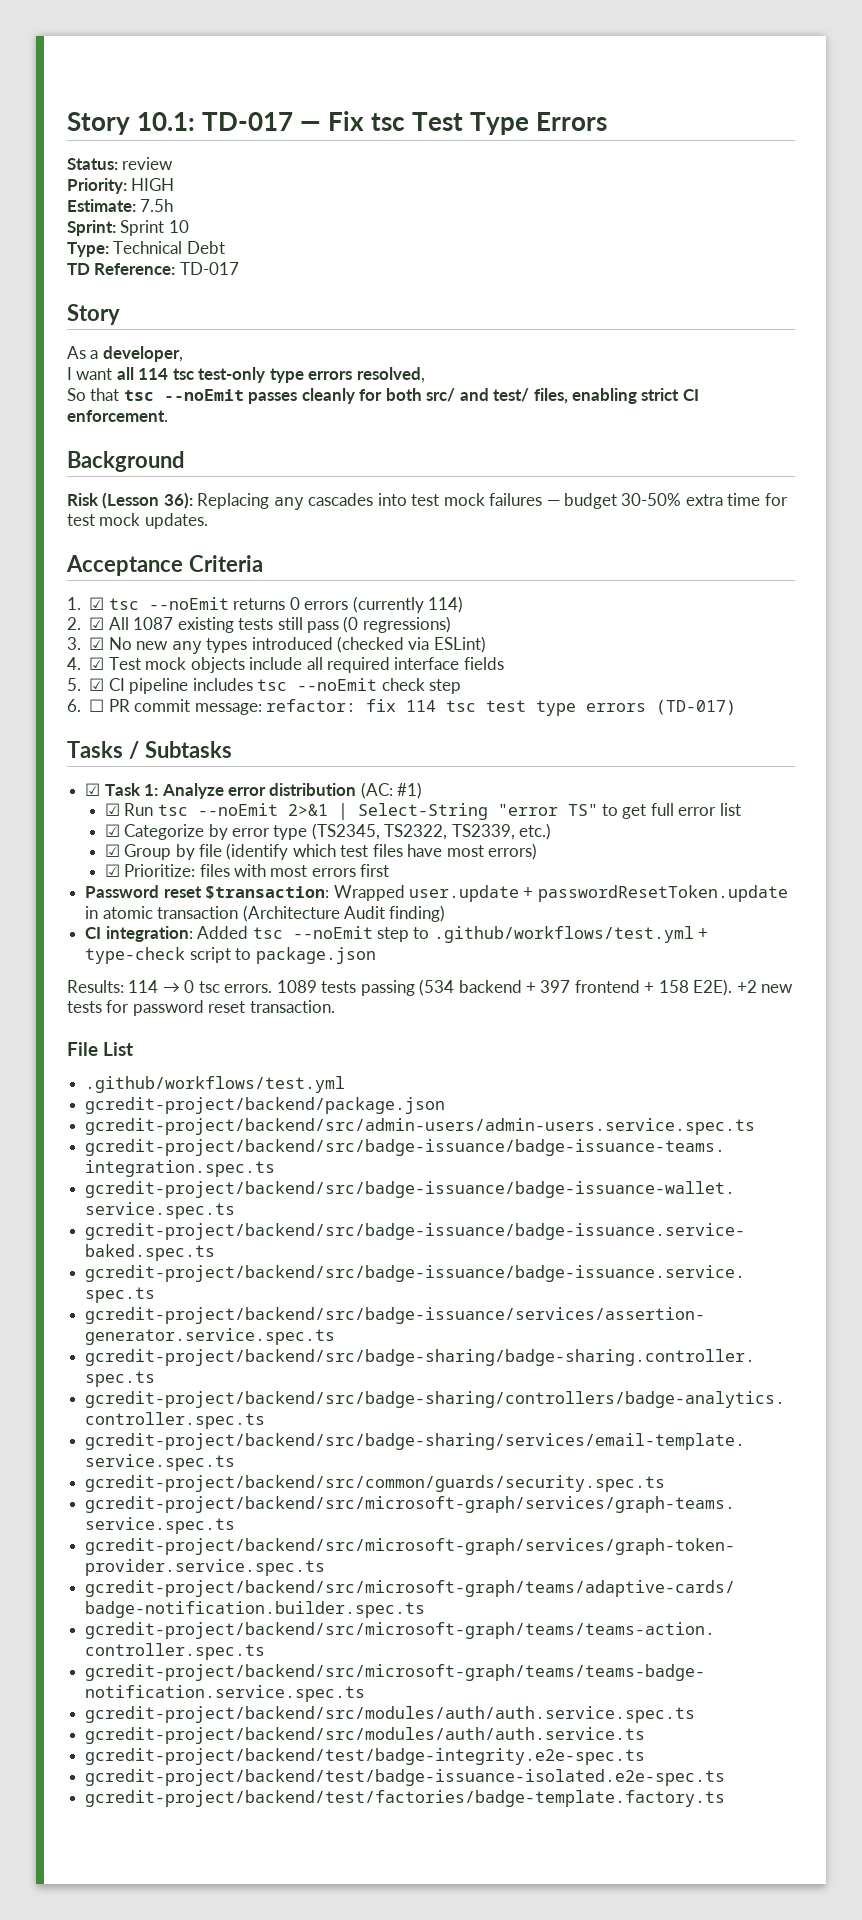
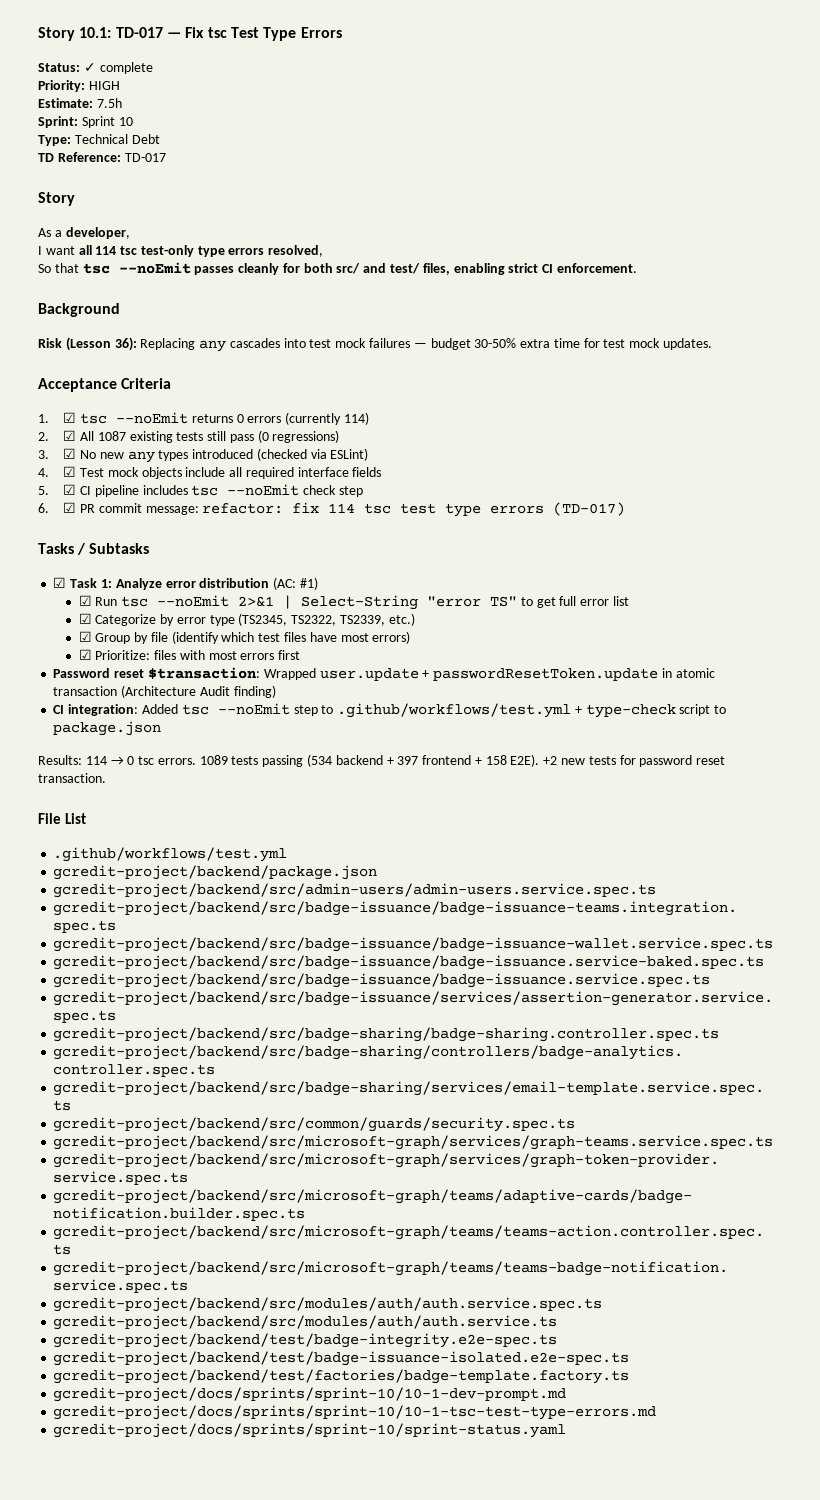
[122,157,174,170] review -> [83,62,153,74] ✓ complete
[89,699,105,712] ☐ -> [63,502,77,513] ☑
(726, 1798) none -> [53,1387,567,1402] [53,1405,657,1420] [53,1423,567,1438] // gcredit-project/docs/sprints/sprint-10/10-1-dev-prompt.md // gcredit-project/docs/sprints/sprint-10/10-1-tsc-test-type-errors.md // gcredit-project/docs/sprints/sprint-10/sprint-status.yaml

